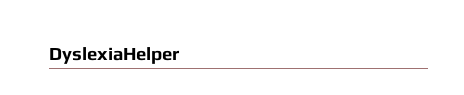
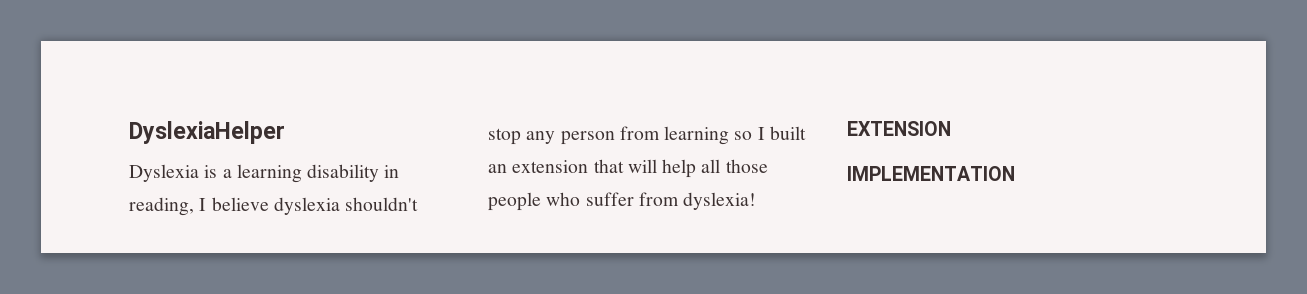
(180, 55) none -> [129,164,400,183] [129,197,419,216] [488,126,806,145] [488,159,768,178] [488,192,757,211] [847,121,951,136] [847,166,1015,181] // Dyslexia is a learning disability in reading, I believe dyslexia shouldn't stop any person from learning so I built an extension that will help all those people who suffer from dyslexia! // EXTENSION // IMPLEMENTATION

